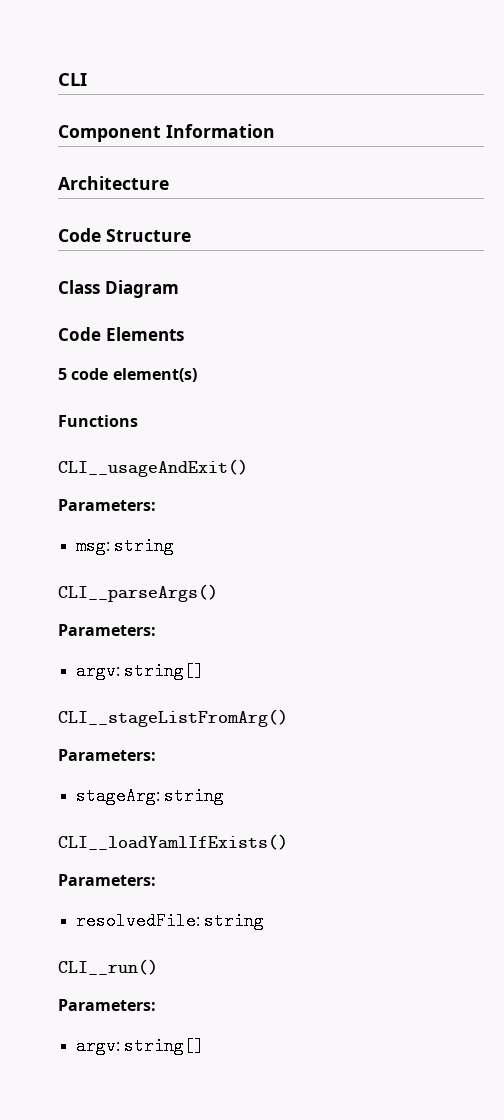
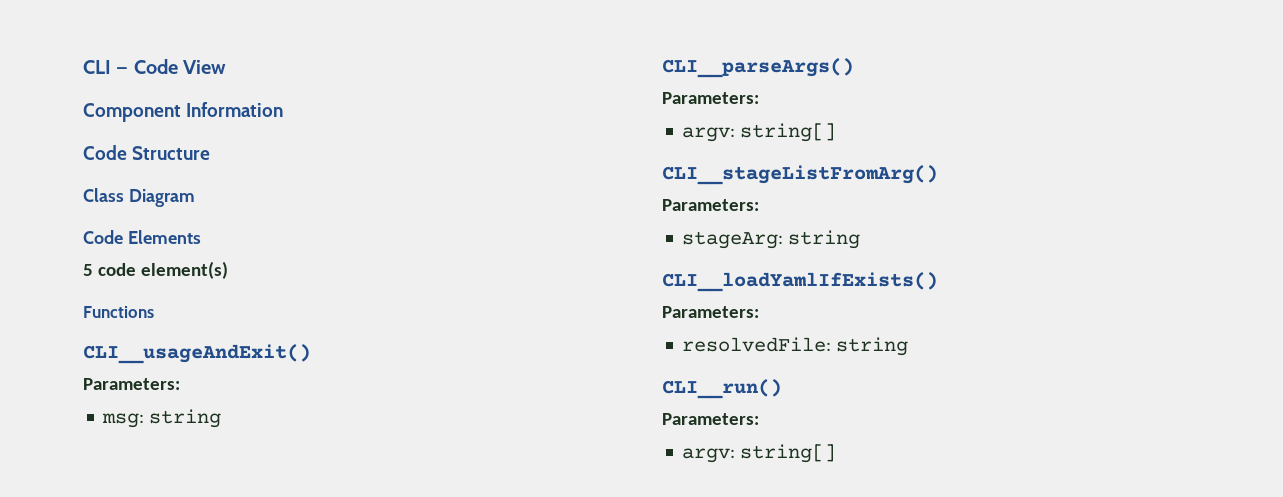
(87, 79) none -> [116,59,227,74] — Code View
[58,176,169,190] // Architecture -> (284, 109) none

